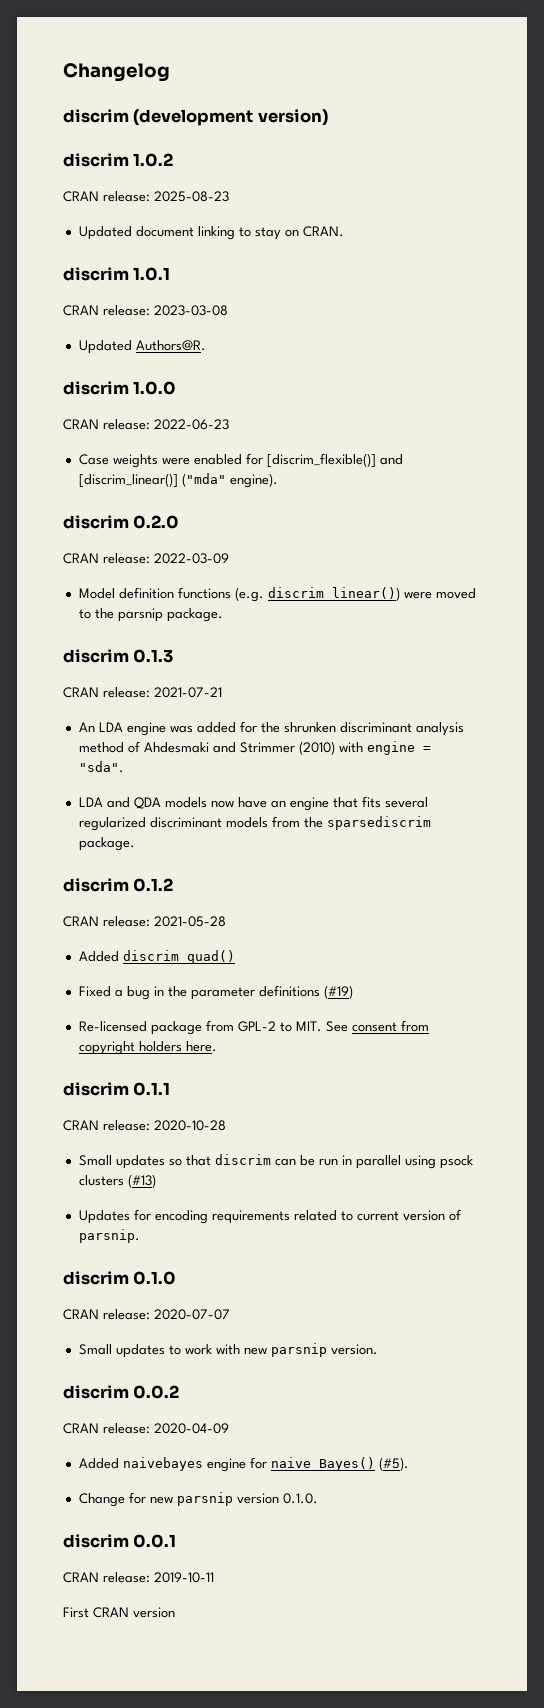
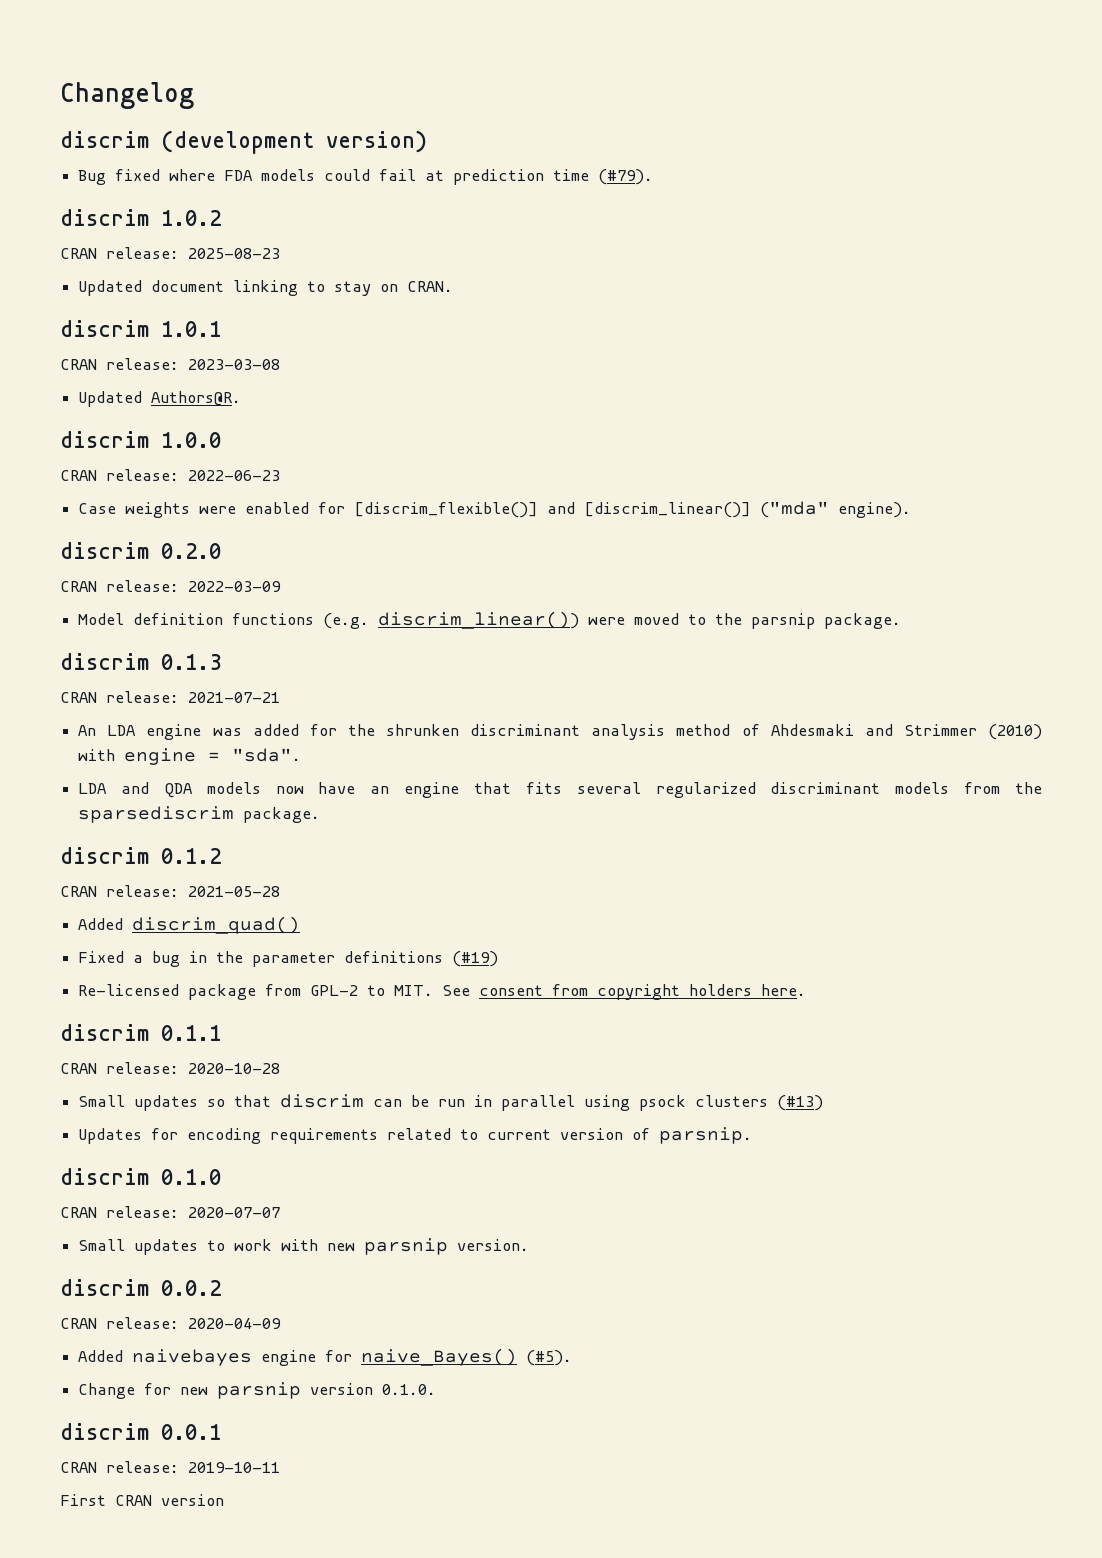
(328, 117) none -> [78,169,654,185] // Bug fixed where FDA models could fail at prediction time (#79).

